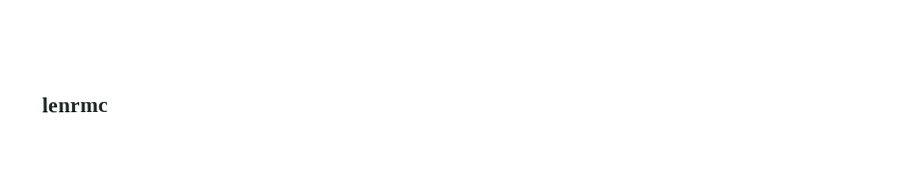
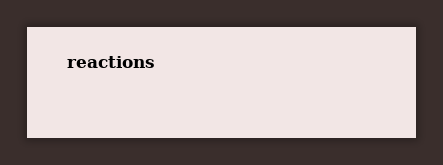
[42,96,109,113] lenrmc -> [67,56,155,68] reactions

